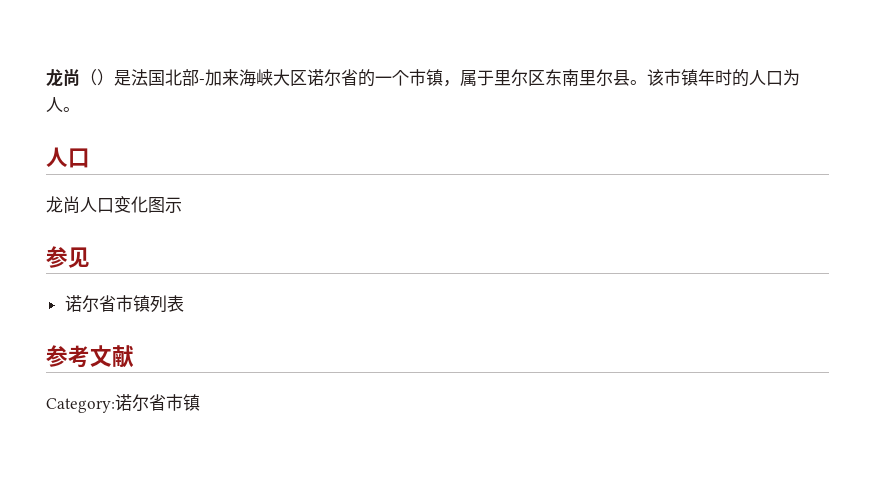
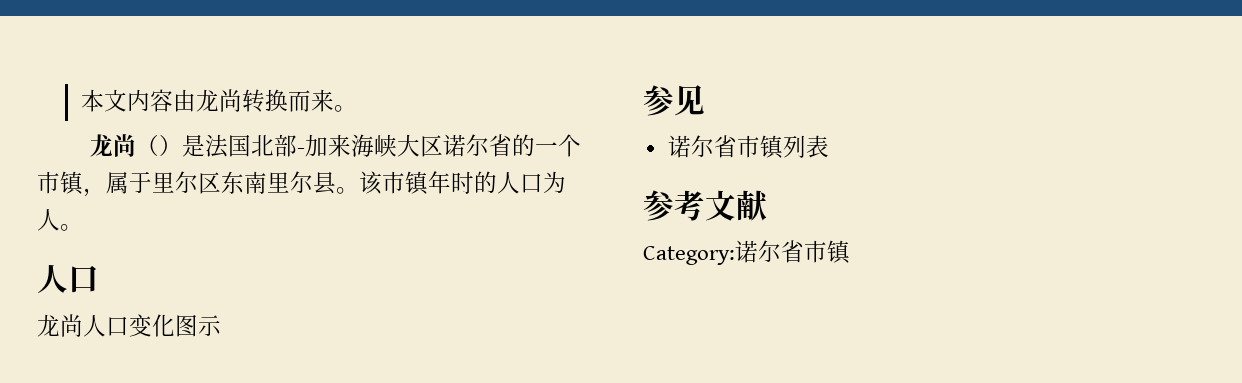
(46, 78) none -> [80,89,357,113] 本文内容由龙尚转换而来。 //

